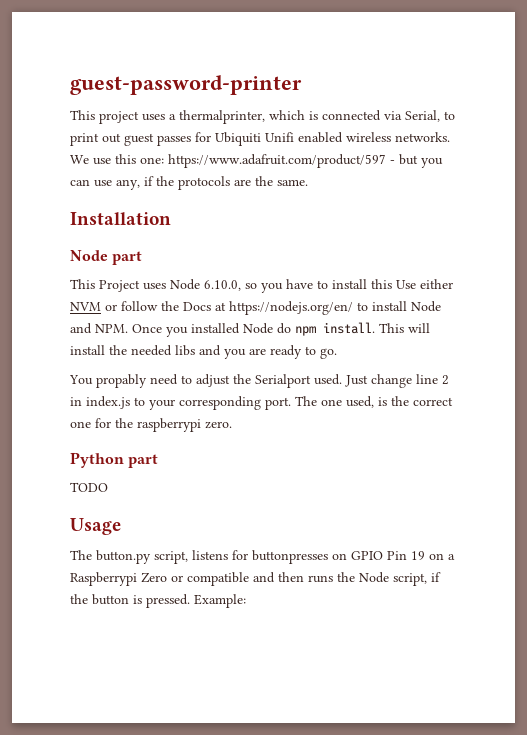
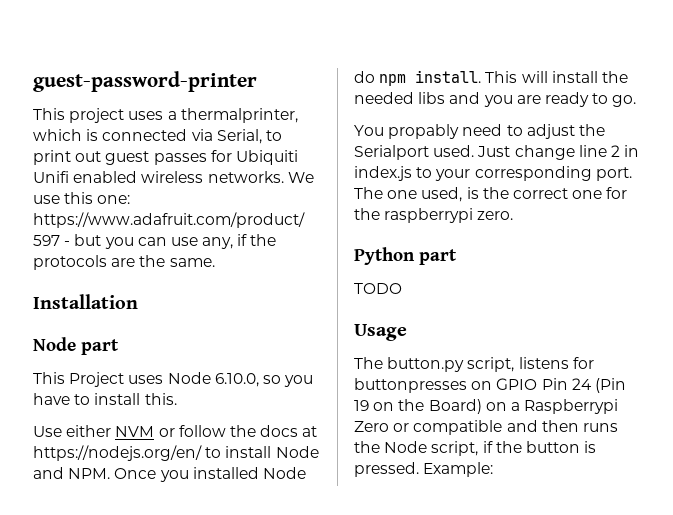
[371,279,392,289] this -> [144,393,177,405] this. //
[183,302,211,311] Docs -> [260,425,299,437] docs
[411,551,425,560] 19 -> [571,378,626,393] [354,399,482,414] 24 (Pin 19 on the Board)

